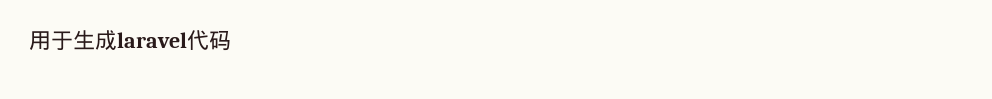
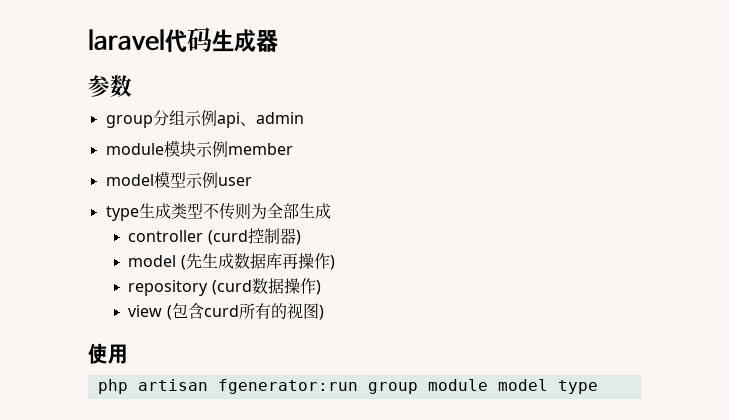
[29,30,231,51] 用于生成laravel代码 -> [88,27,278,53] [88,75,132,97] [105,110,304,128] [105,140,293,157] [105,171,252,188] [105,203,331,221] [128,228,301,245] [128,253,335,270] [128,278,321,296] [128,303,324,320] [88,343,128,364] [97,379,598,394] laravel代码生成器 // 参数 // group分组示例api、admin // module模块示例member // model模型示例user // type生成类型不传则为全部生成 // controller (curd控制器) // model (先生成数据库再操作) // repository (curd数据操作) // view (包含curd所有的视图) // 使用 // php artisan fgenerator:run group module model type

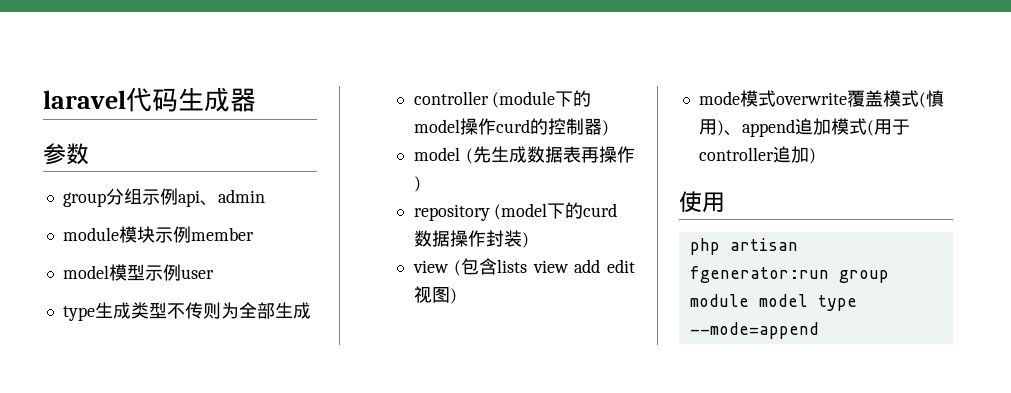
[207,230,248,245] (curd -> [492,90,592,108] [413,118,548,135] (module下的model操作curd的
[265,253,282,269] 库 -> [563,146,581,163] 表
[211,280,252,295] (curd -> [494,202,618,220] (model下的curd
(316, 286) none -> [485,230,522,247] 封装
[203,303,319,319] curd所有的视图 -> [497,259,635,273] [413,286,457,304] [698,90,944,108] [698,118,910,137] [698,146,809,163] lists view add edit视图) // mode模式overwrite覆盖模式(慎用)、append追加模式(用于controller追加
(598, 387) none -> [689,322,819,339] --mode=append

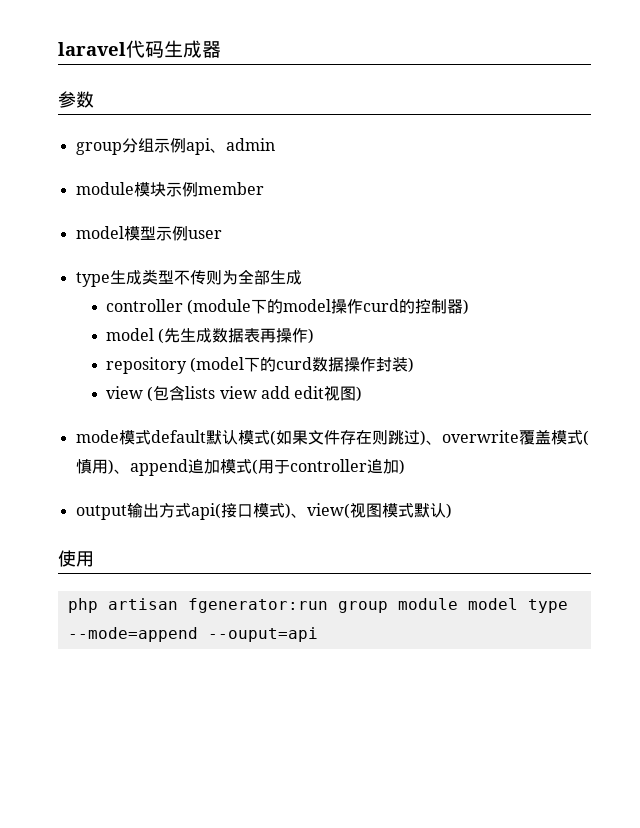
(776, 98) none -> [150,430,442,446] default默认模式(如果文件存在则跳过)、
(816, 156) none -> [75,502,452,520] // output输出方式api(接口模式)、view(视图模式默认)
(819, 330) none -> [207,627,318,642] --ouput=api

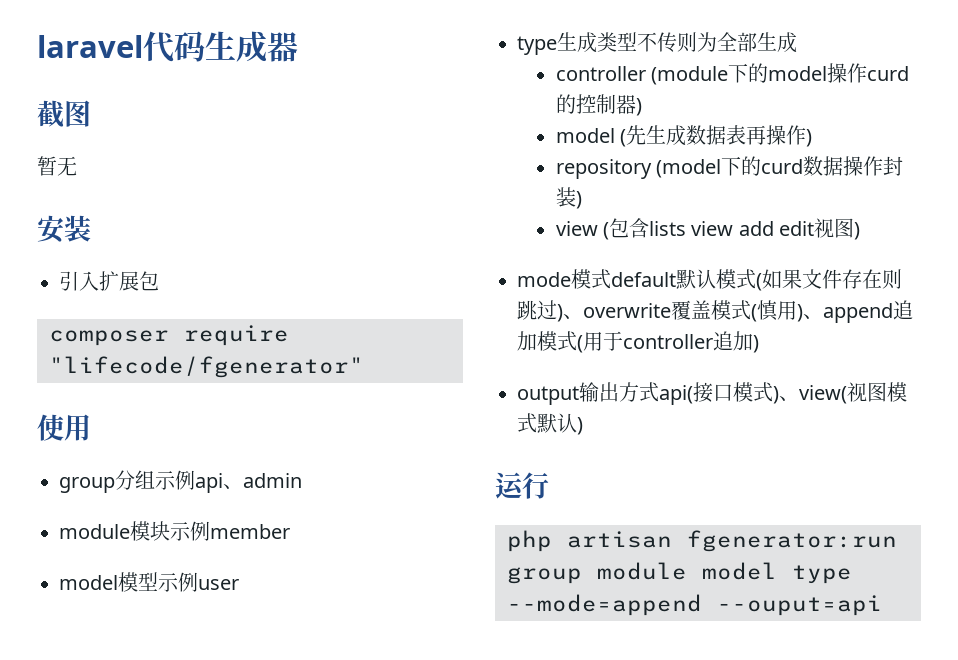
[58,91,94,108] 参数 -> [37,100,91,128] [37,156,77,176] [37,215,91,243] [59,271,159,291] [49,325,289,346] [49,356,364,378] [37,414,91,441] 截图 // 暂无 // 安装 // 引入扩展包 // composer require "lifecode/fgenerator" // 使用
[58,550,94,567] 使用 -> [495,472,549,499] 运行

